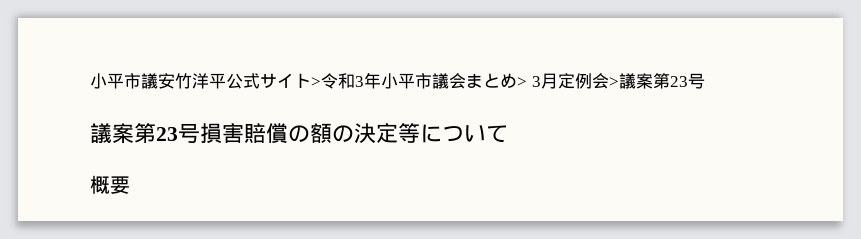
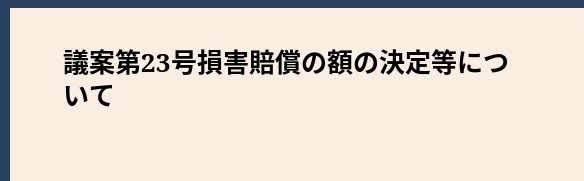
[90,72,705,89] 小平市議安竹洋平公式サイト>令和3年小平市議会まとめ> 3月定例会>議案第23号 // -> (63, 62) none
[90,175,130,194] // 概要 -> (115, 96) none

